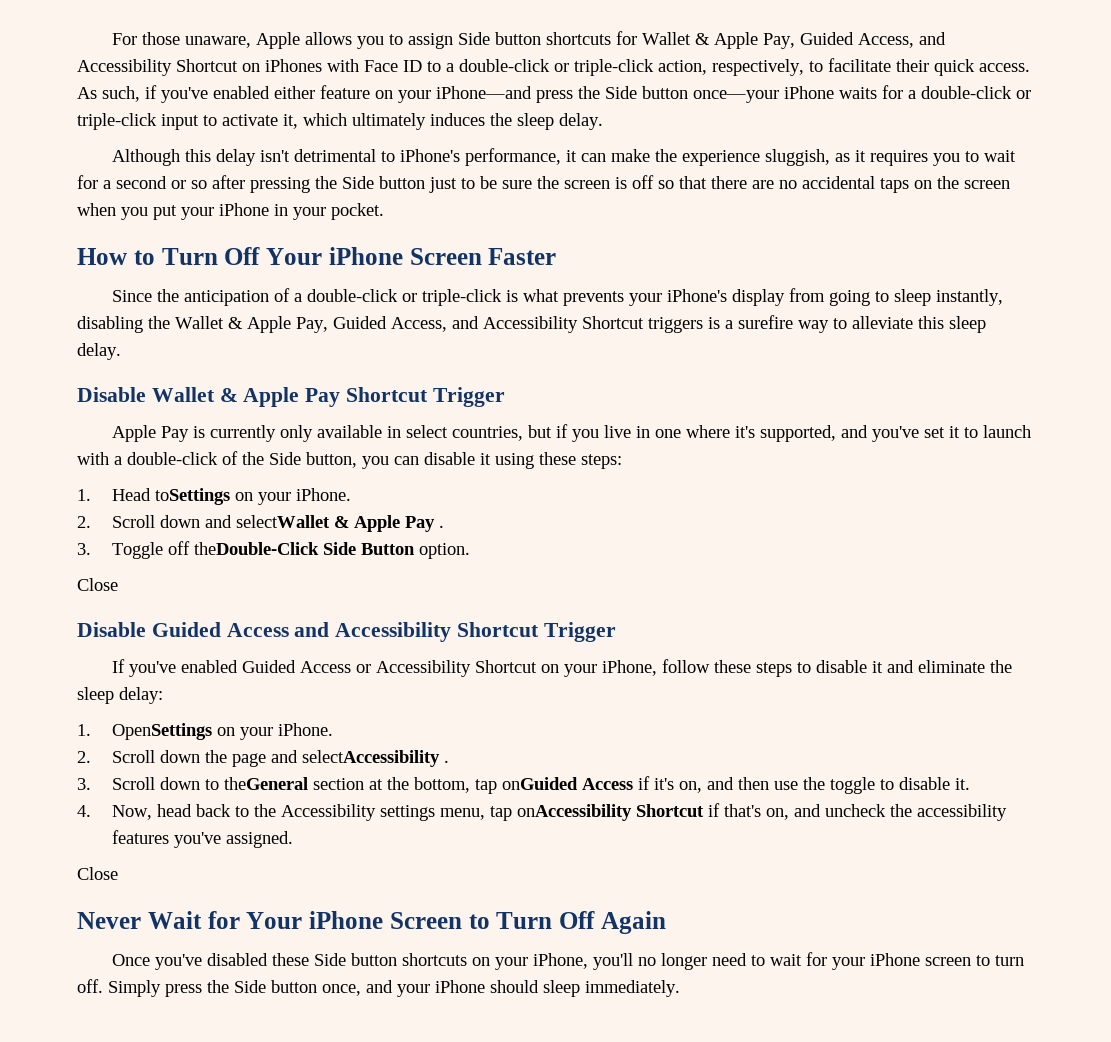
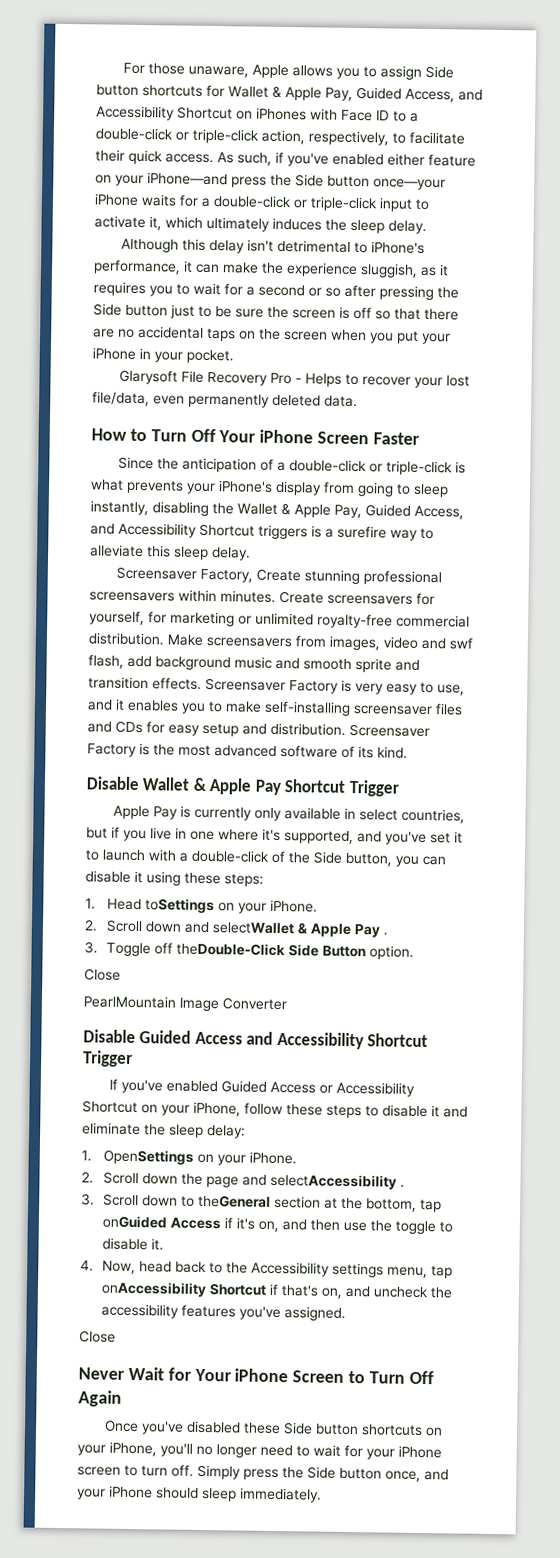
(384, 211) none -> [119,369,471,389] [92,391,358,408] // Glarysoft File Recovery Pro - Helps to recover your lost file/data, even permanently deleted data.
(121, 351) none -> [116,566,443,586] [89,589,435,606] [89,610,470,629] [88,632,473,651] [88,654,420,673] [88,676,465,696] [87,698,463,716] [87,720,430,738] [87,743,408,759] // Screensaver Factory, Create stunning professional screensavers within minutes. Create screensavers for yourself, for marketing or unlimited royalty-free commercial distribution. Make screensavers from images, video and swf flash, add background music and smooth sprite and transition effects. Screensaver Factory is very easy to use, and it enables you to make self-installing screensaver files and CDs for easy setup and distribution. Screensaver Factory is the most advanced software of its kind.
(118, 584) none -> [83,995,287,1012] // PearlMountain Image Converter

